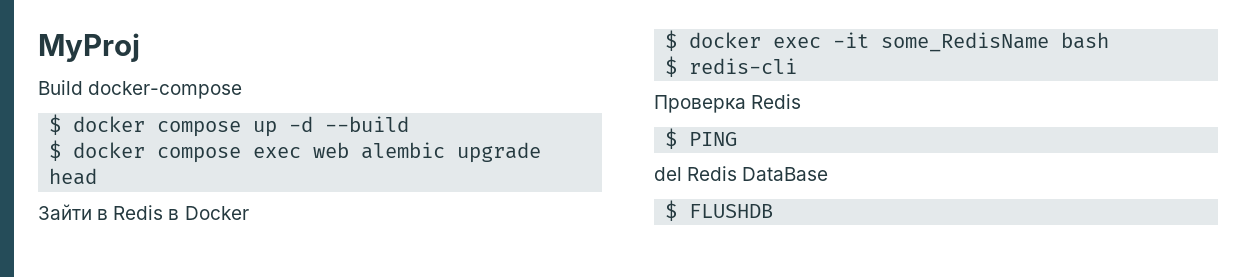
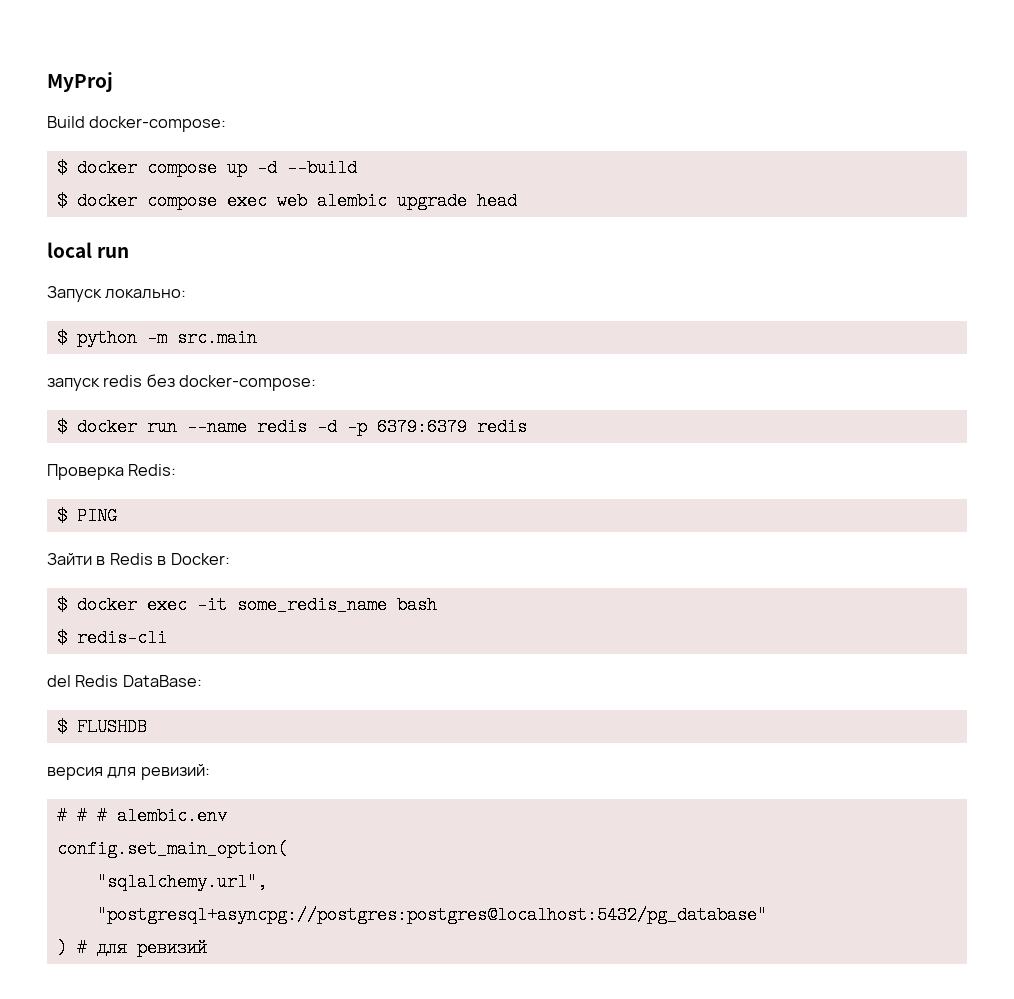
[88,81,243,99] docker-compose -> [89,116,227,132] docker-compose:
(98, 176) none -> [47,242,130,258] [47,286,187,302] [56,329,257,347] [47,374,317,391] [56,418,527,436] [47,464,177,480] [56,507,117,525] // local run // Запуск локально: // $ python -m src.main // запуск redis без docker-compose: // $ docker run --name redis -d -p 6379:6379 redis // Проверка Redis: // $ PING
[184,206,249,220] Docker -> [170,553,230,565] Docker:
[881,32,1050,52] some_RedisName -> [236,596,387,614] some_redis_name
[654,94,802,113] [665,128,738,149] // Проверка Redis // $ PING -> (167, 638) none
[742,167,829,181] DataBase -> [122,675,202,687] DataBase:
(774, 211) none -> [47,764,210,780] [56,807,227,825] [56,840,287,858] [96,873,267,891] [96,906,767,924] [56,939,207,957] // версия для ревизий: // # # # alembic.env // config.set_main_option( // "sqlalchemy.url", // "postgresql+asyncpg://postgres:postgres@localhost:5432/pg_database" // ) # для ревизий

